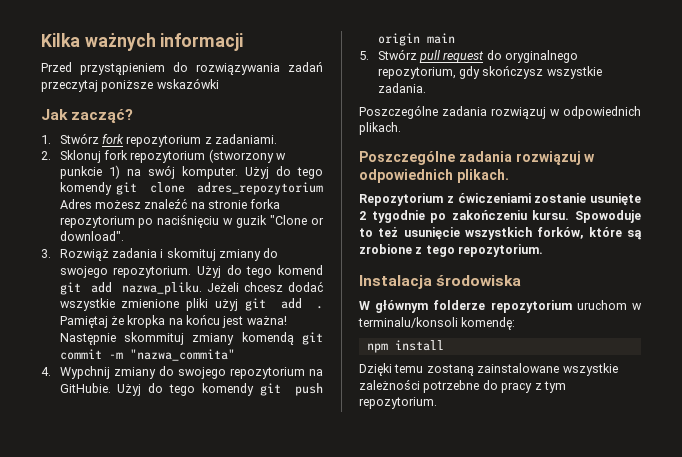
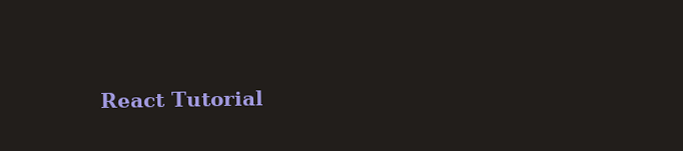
[41,33,244,51] [41,62,323,75] [41,78,219,92] [41,109,134,123] [41,133,278,147] [41,149,287,163] [59,165,323,179] [59,182,323,195] [59,198,281,209] [59,214,324,228] [59,231,124,241] [41,248,279,261] [59,265,323,278] [59,281,323,295] [59,298,323,311] [59,315,287,328] [59,332,324,345] [59,349,235,361] [41,366,323,379] [59,383,323,396] [377,33,455,46] [359,49,579,63] [377,66,602,79] [377,83,426,93] [359,105,641,119] [359,122,401,135] [359,151,596,165] [359,169,509,183] [359,193,641,206] [359,210,641,223] [359,227,642,240] [359,244,544,257] [359,275,522,289] [359,300,642,313] [358,317,516,330] [366,340,444,353] [359,363,618,376] [359,379,566,393] [359,397,437,409] Kilka ważnych informacji // Przed przystąpieniem do rozwiązywania zadań przeczytaj poniższe wskazówki // Jak zacząć? // 1. Stwórz fork repozytorium z zadaniami. // 2. Sklonuj fork repozytorium (stworzony w punkcie 1) na swój komputer. Użyj do tego komendy git clone adres_repozytorium Adres możesz znaleźć na stronie forka repozytorium po naciśnięciu w guzik "Clone or download". // 3. Rozwiąż zadania i skomituj zmiany do swojego repozytorium. Użyj do tego komend git add nazwa_pliku. Jeżeli chcesz dodać wszystkie zmienione pliki użyj git add . Pamiętaj że kropka na końcu jest ważna! Następnie skommituj zmiany komendą git commit -m "nazwa_commita" // 4. Wypchnij zmiany do swojego repozytorium na GitHubie. Użyj do tego komendy git push origin main // 5. Stwórz pull request do oryginalnego repozytorium, gdy skończysz wszystkie zadania. // Poszczególne zadania rozwiązuj w odpowiednich plikach. // Poszczególne zadania rozwiązuj w odpowiednich plikach. // Repozytorium z ćwiczeniami zostanie usunięte 2 tygodnie po zakończeniu kursu. Spowoduje to też usunięcie wszystkich forków, które są zrobione z tego repozytorium. // Instalacja środowiska // W głównym folderze repozytorium uruchom w terminalu/konsoli komendę: // npm install // Dzięki temu zostaną zainstalowane wszystkie zależności potrzebne do pracy z tym repozytorium. -> [100,90,264,109] React Tutorial

